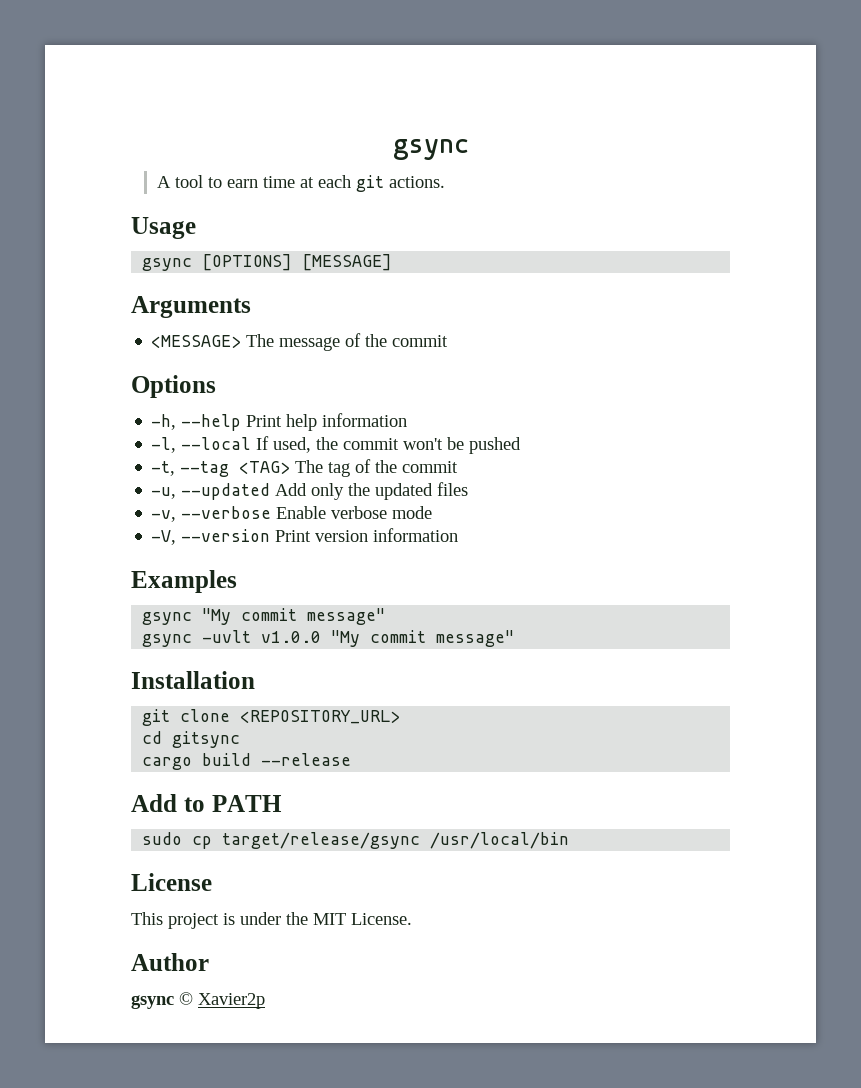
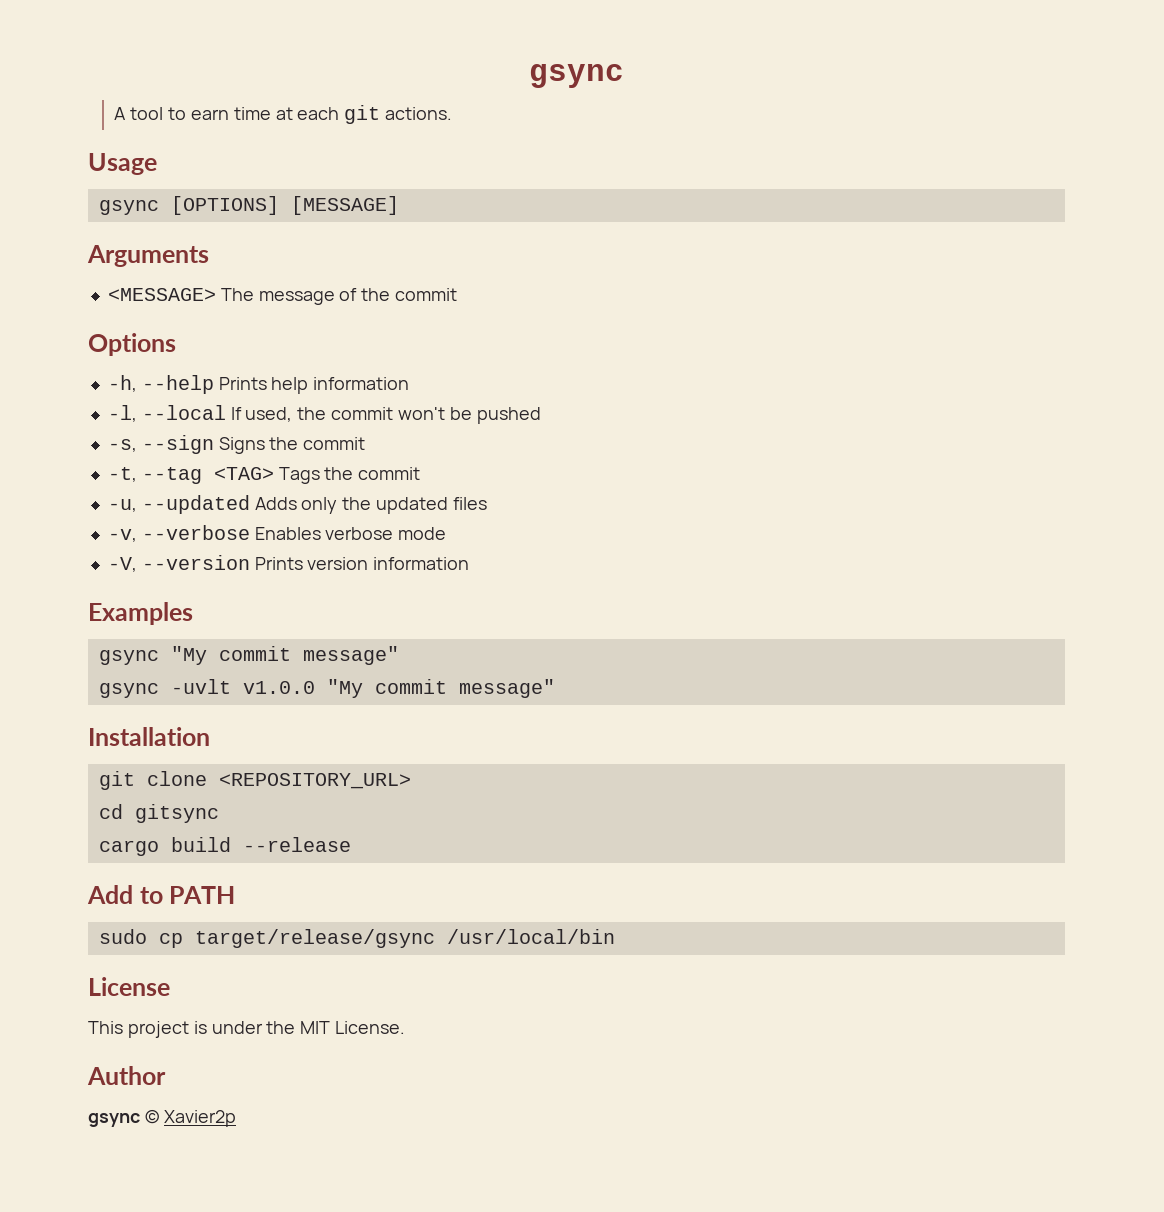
[246,415,283,427] Print -> [218,377,267,390] Prints
(522, 445) none -> [107,435,366,454] // -s, --sign Signs the commit
[295,459,372,477] The tag of -> [278,467,320,484] Tags
[275,483,308,496] Add -> [254,497,297,510] Adds
[276,506,327,519] Enable -> [254,527,321,540] Enables
[275,530,312,542] Print -> [254,557,303,570] Prints

